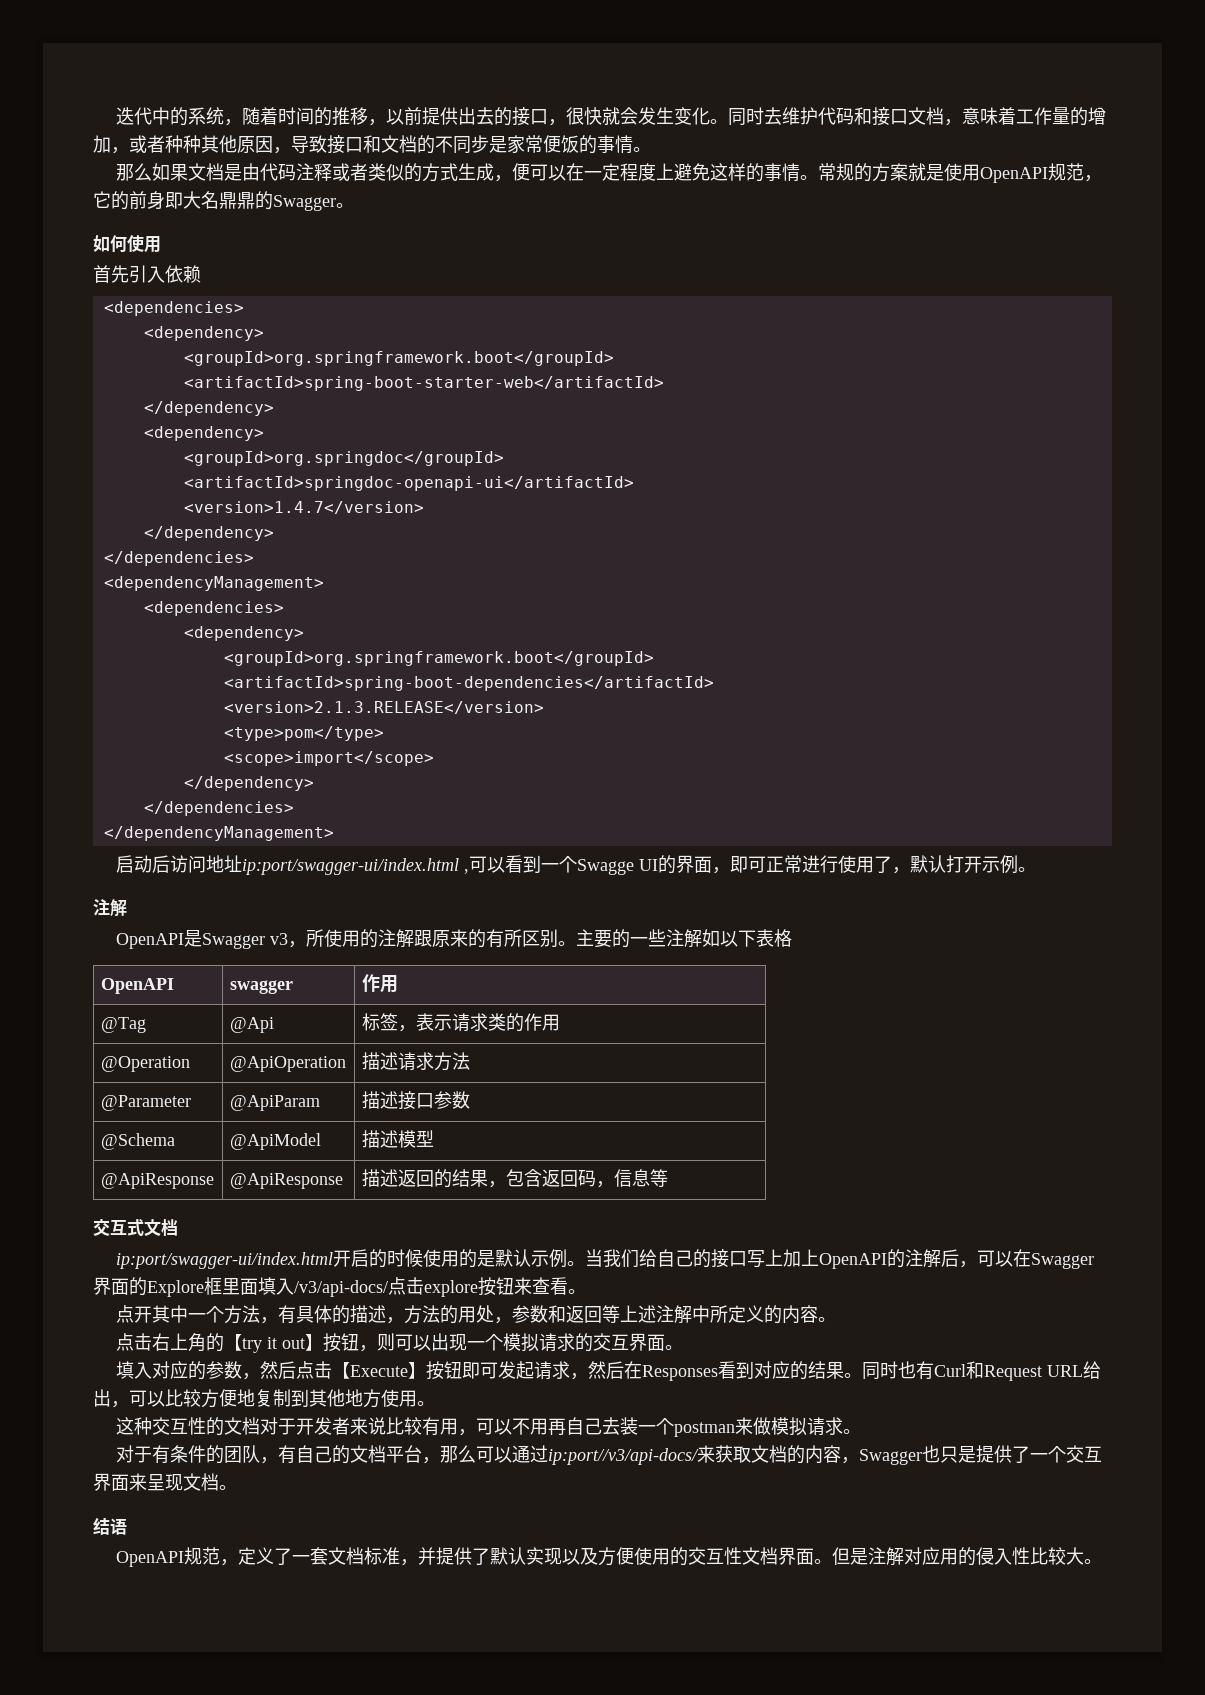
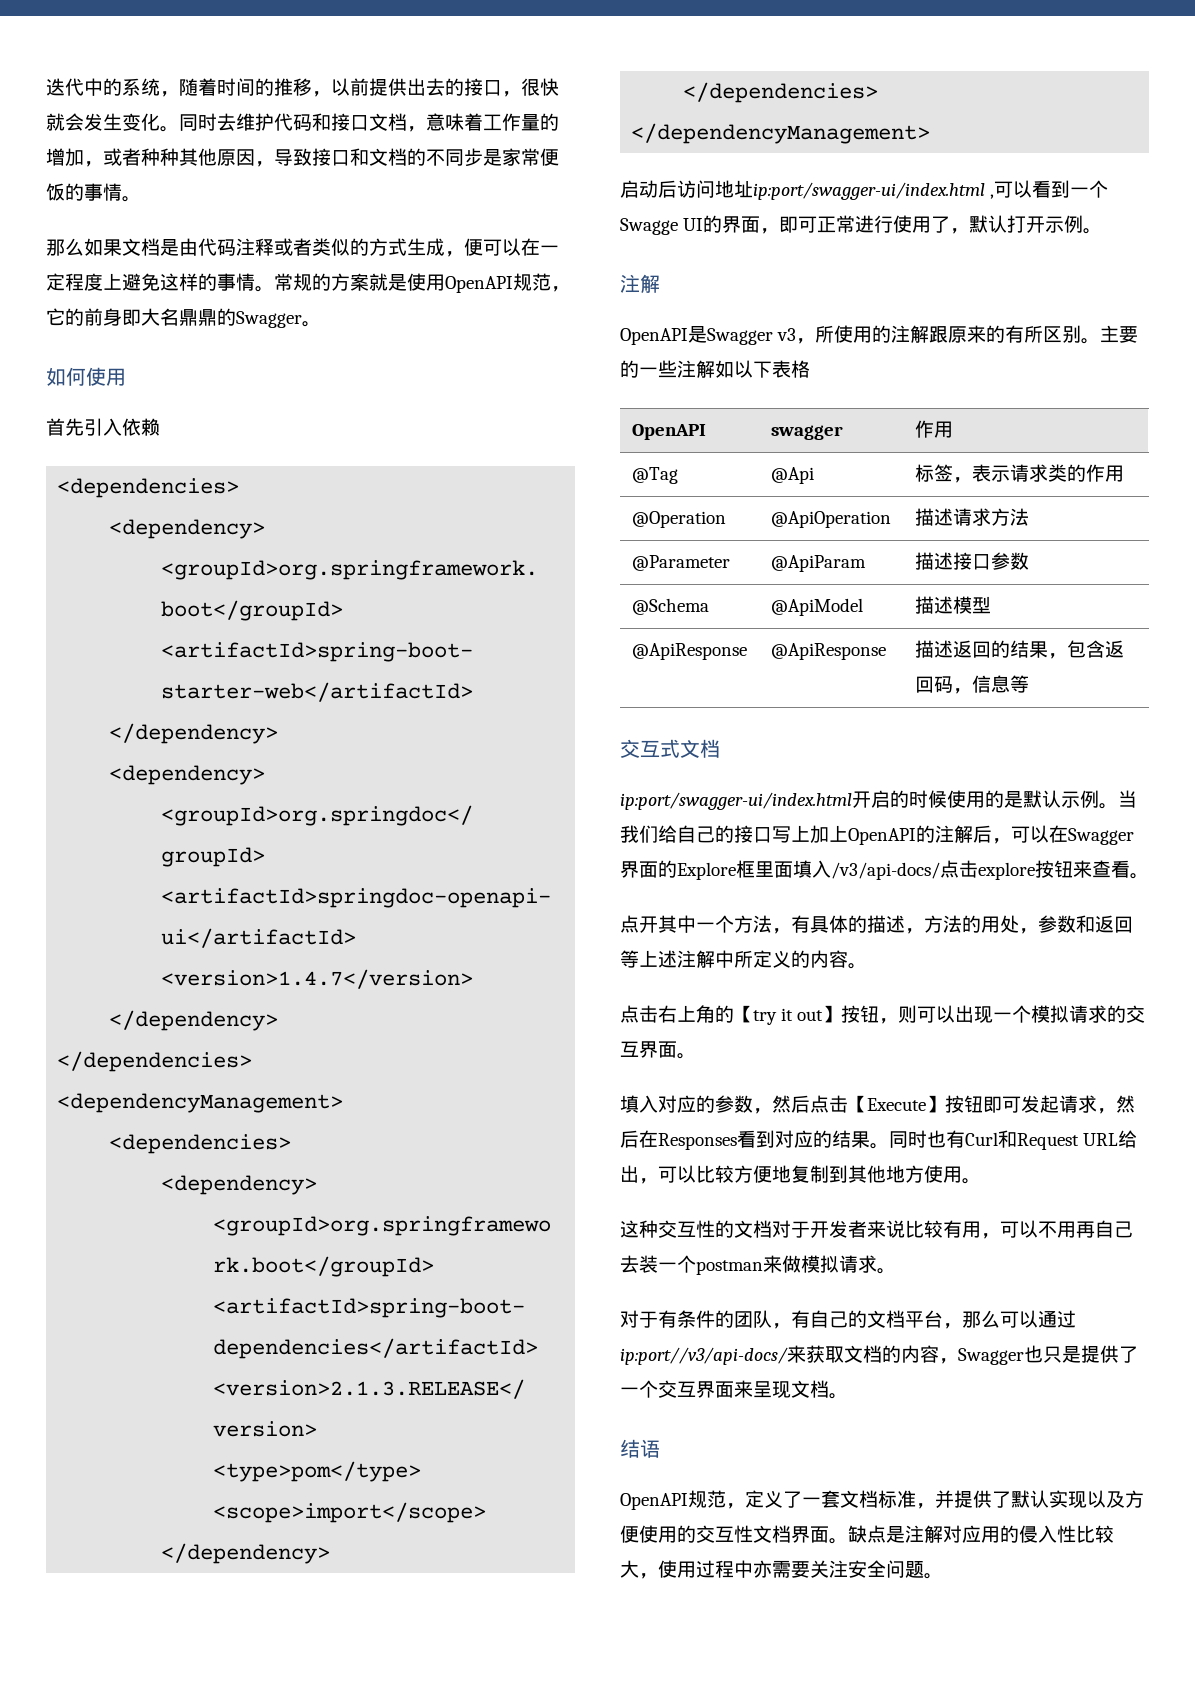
[832,1547,851,1565] 但 -> [848,1525,886,1543] 缺点
(1085, 1556) none -> [639,1560,924,1579] ，使用过程中亦需要关注安全问题

